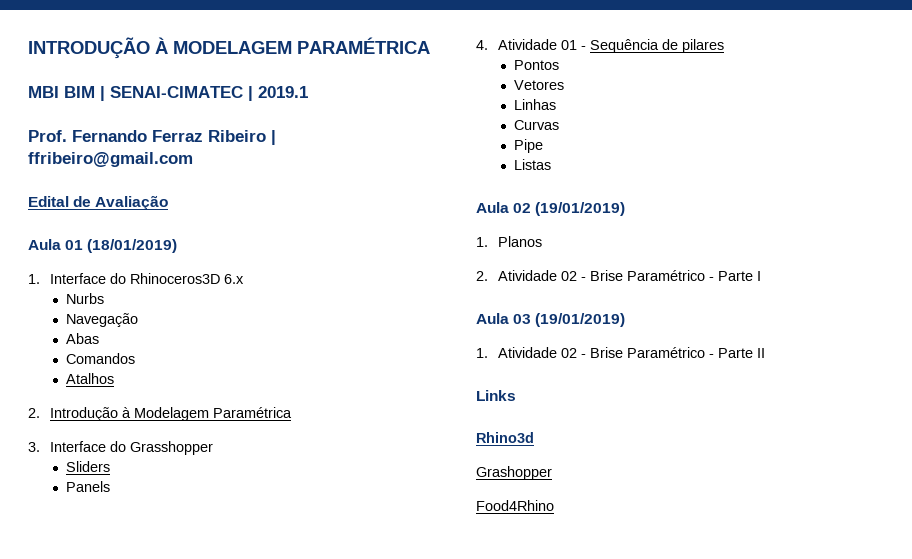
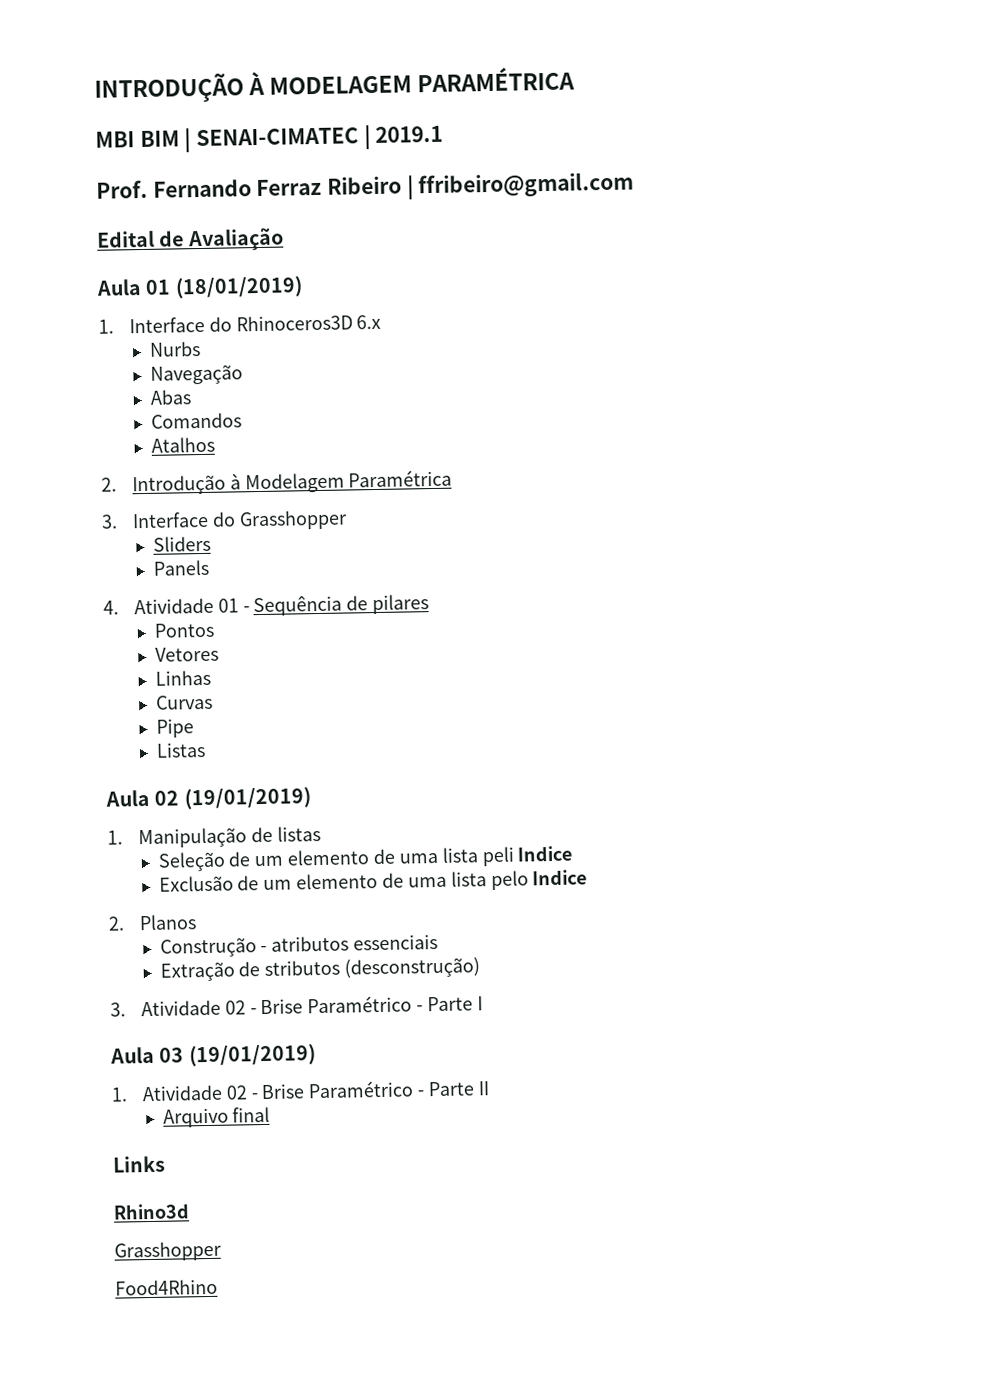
[498,236,543,247] [476,271,488,281] Planos // 2. -> [137,826,321,849] [157,845,573,872] [158,869,588,892] [108,914,197,931] [159,933,439,958] [159,957,481,982] [110,1002,126,1017] Manipulação de listas // Seleção de um elemento de uma lista peli Indice // Exclusão de um elemento de uma lista pelo Indice // 2. Planos // Construção - atributos essenciais // Extração de stributos (desconstrução) // 3.
(766, 353) none -> [162,1106,271,1128] // Arquivo final
[476,466,552,480] Grashopper -> [114,1240,222,1262] Grasshopper

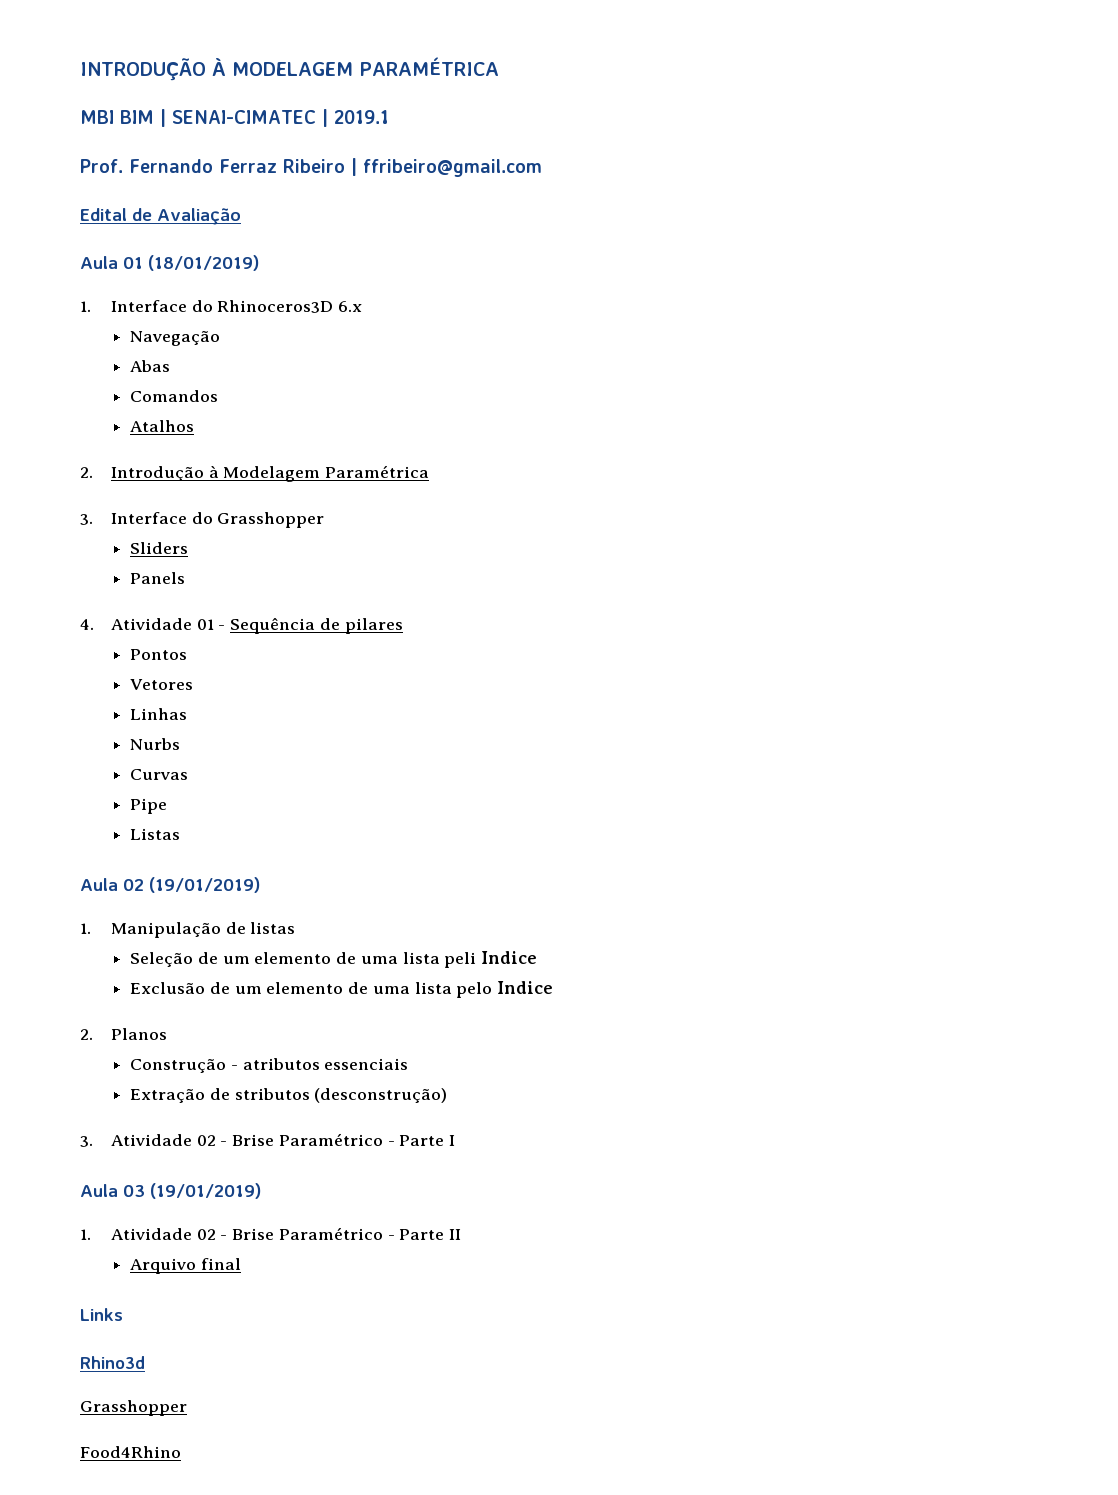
[148,341,201,357] // Nurbs -> (363, 306) none
(211, 677) none -> [130,738,181,750] // Nurbs

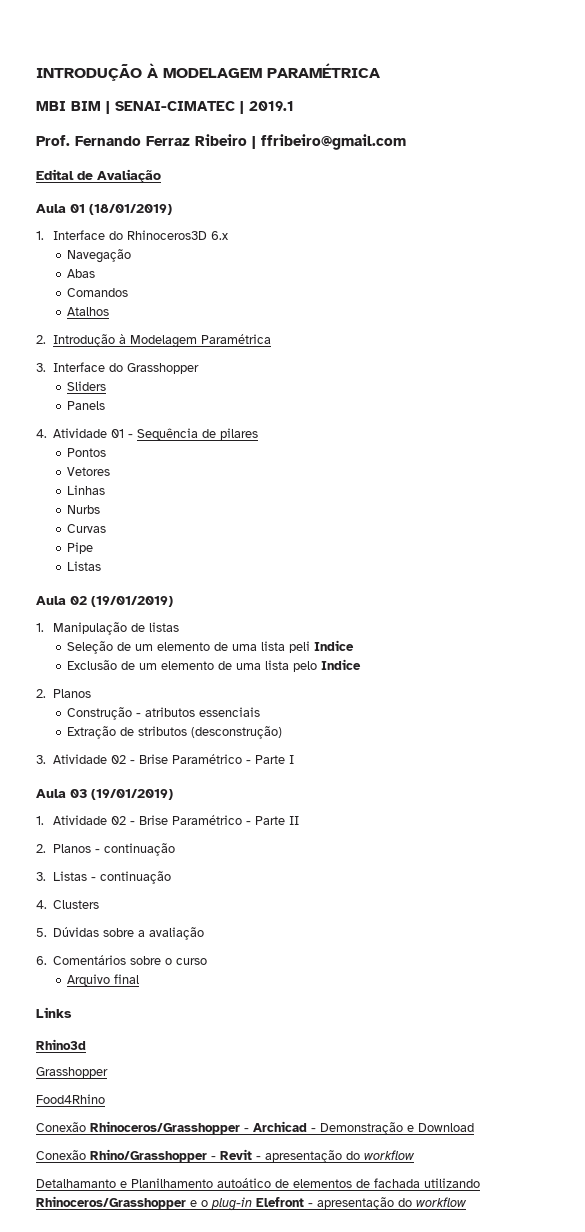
(462, 1234) none -> [36,843,176,856] [36,871,172,884] [36,900,100,909] [36,927,205,940] [36,955,208,965] // 2. Planos - continuação // 3. Listas - continuação // 4. Clusters // 5. Dúvidas sobre a avaliação // 6. Comentários sobre o curso
(181, 1452) none -> [36,1121,474,1135] [36,1149,415,1163] [36,1178,480,1188] [36,1196,467,1211] // Conexão Rhinoceros/Grasshopper - Archicad - Demonstração e Download // Conexão Rhino/Grasshopper - Revit - apresentação do workflow // Detalhamanto e Planilhamento autoático de elementos de fachada utilizando Rhinoceros/Grasshopper e o plug-in Elefront - apresentação do workflow

